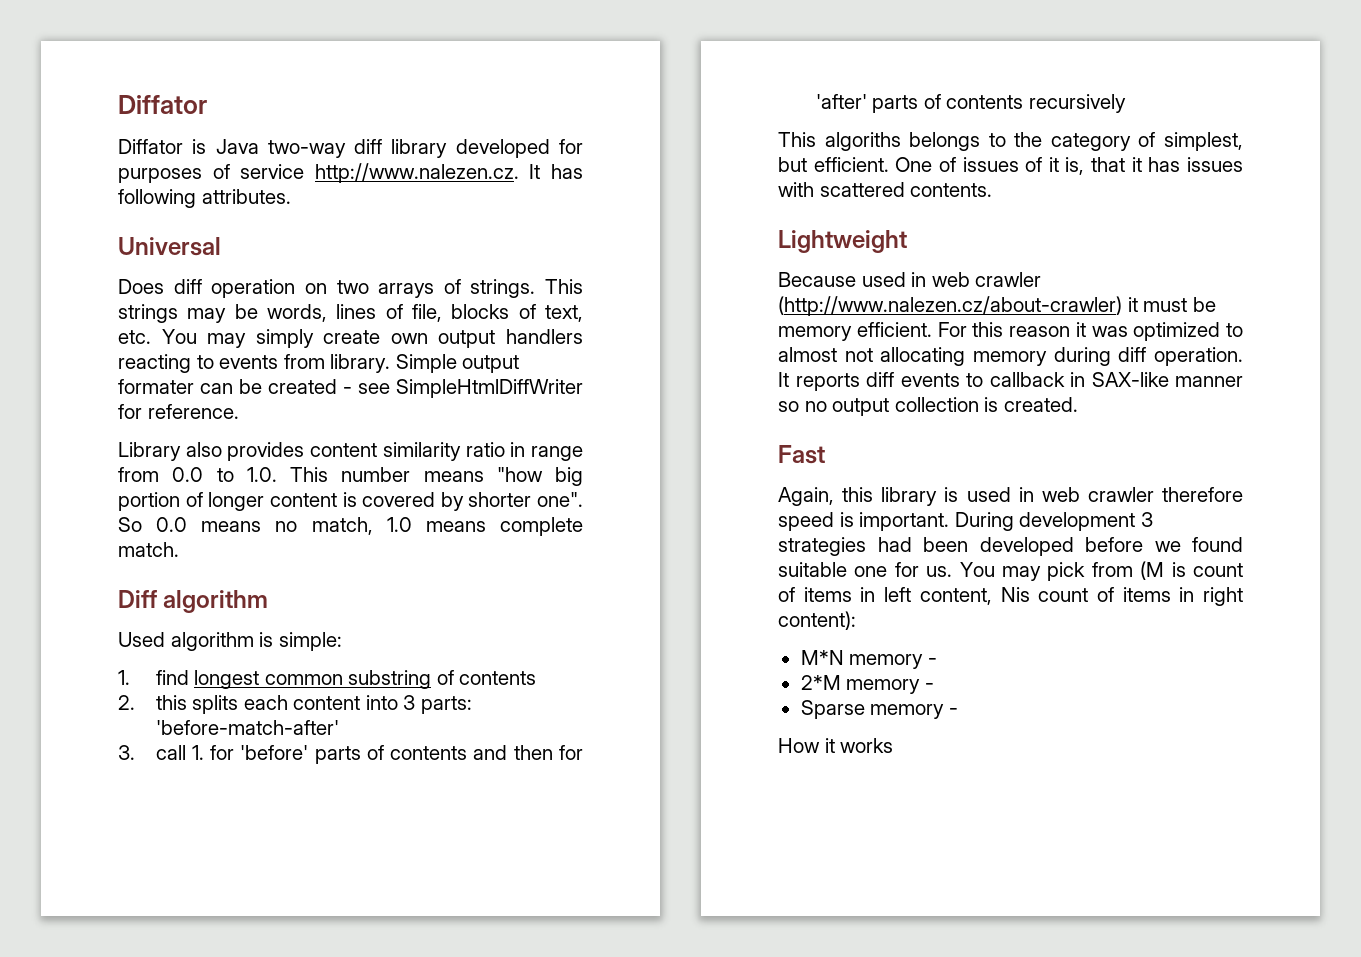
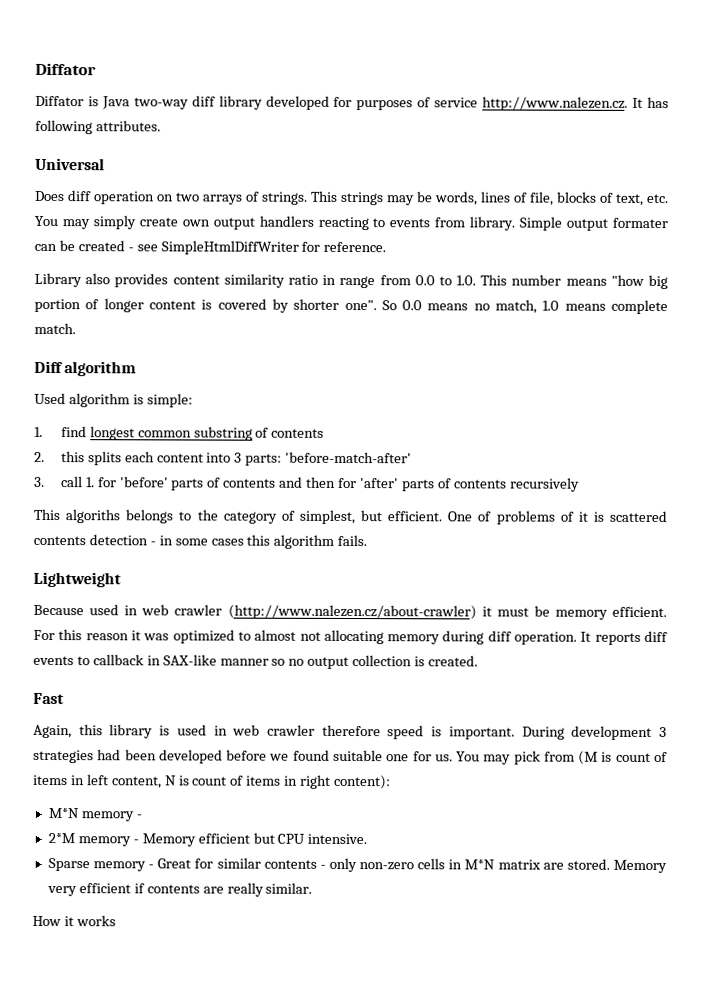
[962,157,1019,172] issues -> [495,510,555,525] problems
[1065,157,1243,175] [778,182,993,197] is, that it has issues with scattered contents. -> [592,510,667,523] [33,534,368,549] is scattered contents detection - in some cases this algorithm fails.
[1000,587,1030,602] Nis -> [164,775,190,786] N is
[800,700,958,719] // Sparse memory - -> [141,832,368,847] [47,857,667,874] [46,882,313,897] Memory efficient but CPU intensive. // Sparse memory - Great for similar contents - only non-zero cells in M*N matrix are stored. Memory very efficient if contents are really similar.

